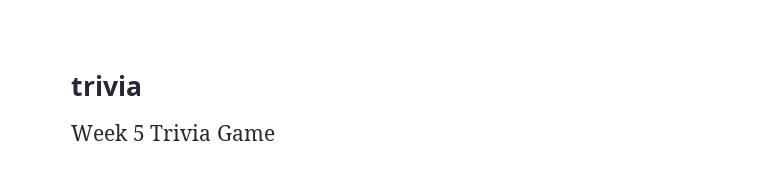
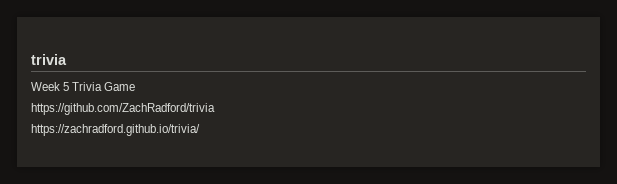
(276, 133) none -> [31,103,215,115] [31,124,200,136] // https://github.com/ZachRadford/trivia // https://zachradford.github.io/trivia/

